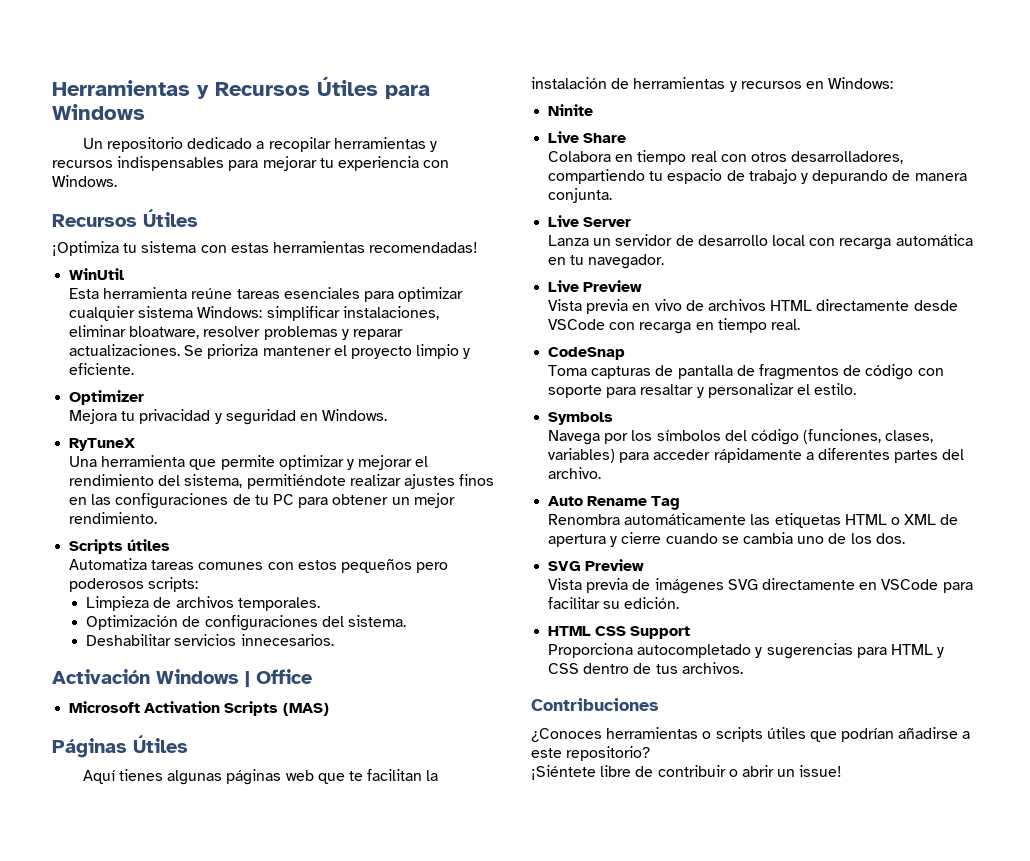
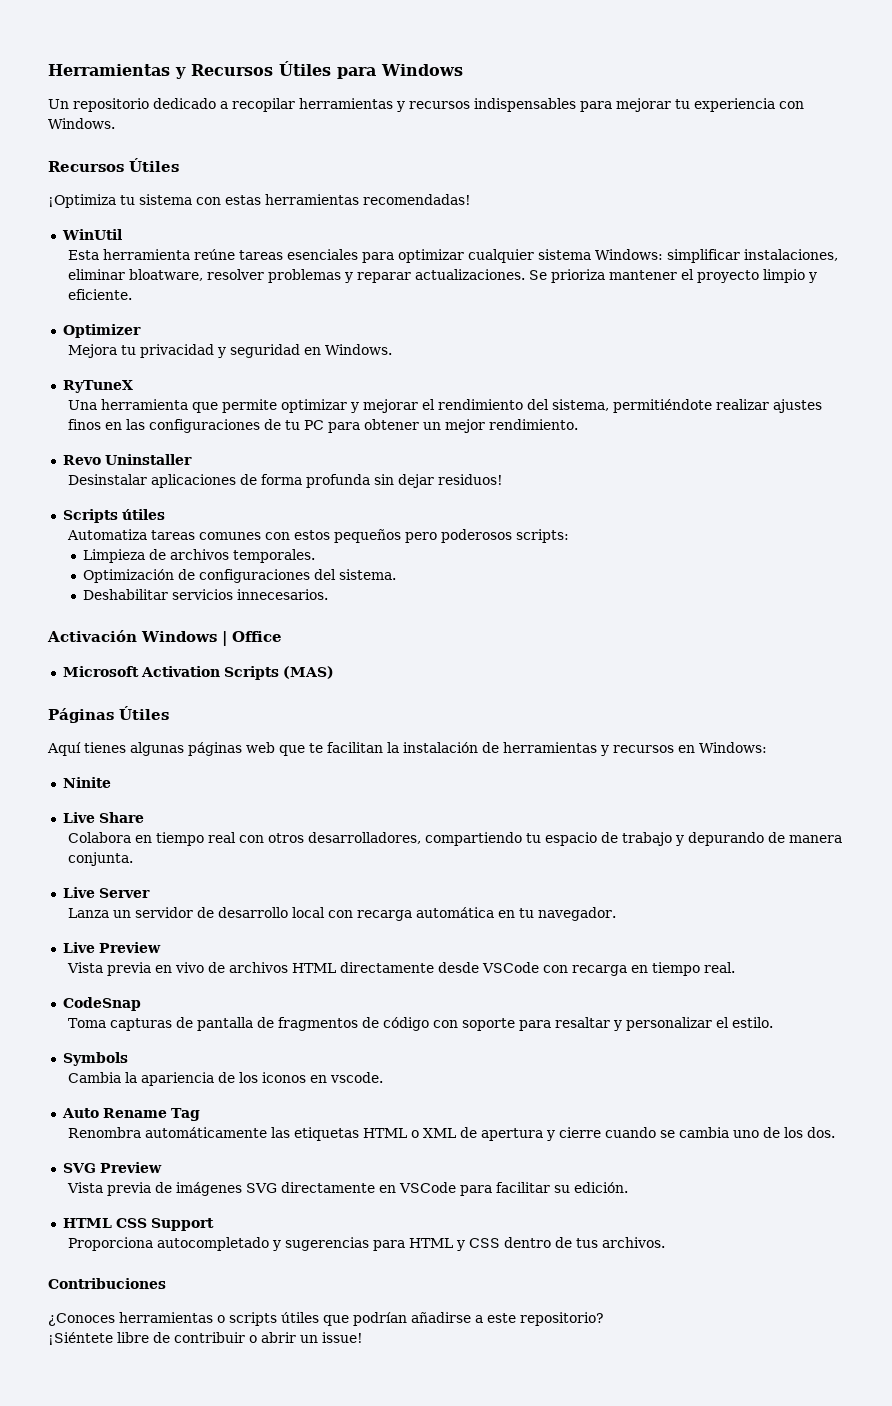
(158, 518) none -> [62,454,192,465] [68,474,504,488] // Revo Uninstaller // Desinstalar aplicaciones de forma profunda sin dejar residuos!
[548,429,934,445] [548,448,965,463] [548,467,602,479] Navega por los símbolos del código (funciones, clases, variables) para acceder rápidamente a diferentes partes del archivo. -> [68,1072,384,1086] Cambia la apariencia de los iconos en vscode.

